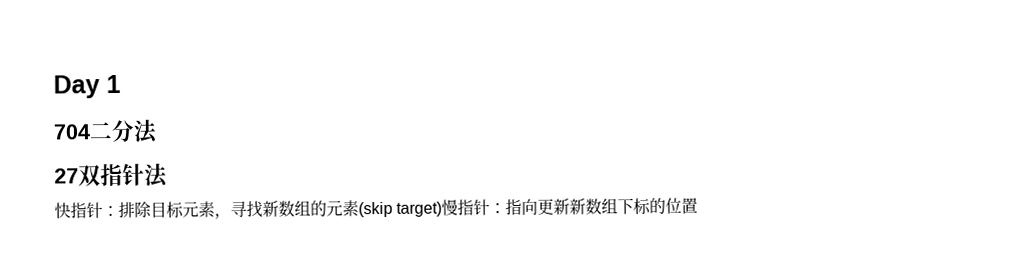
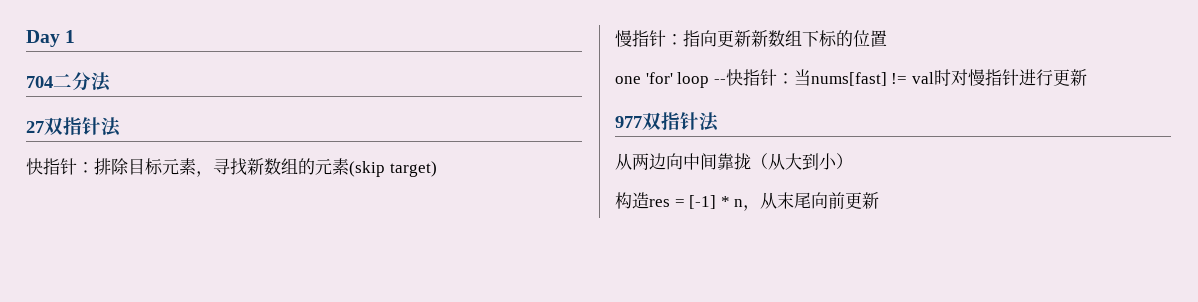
(443, 209) none -> (437, 169) //
(699, 205) none -> [615,69,1087,88] [615,112,719,132] [615,153,853,170] [615,192,880,211] // one 'for' loop --快指针：当nums[fast] != val时对慢指针进行更新 // 977双指针法 // 从两边向中间靠拢（从大到小） // 构造res = [-1] * n，从末尾向前更新

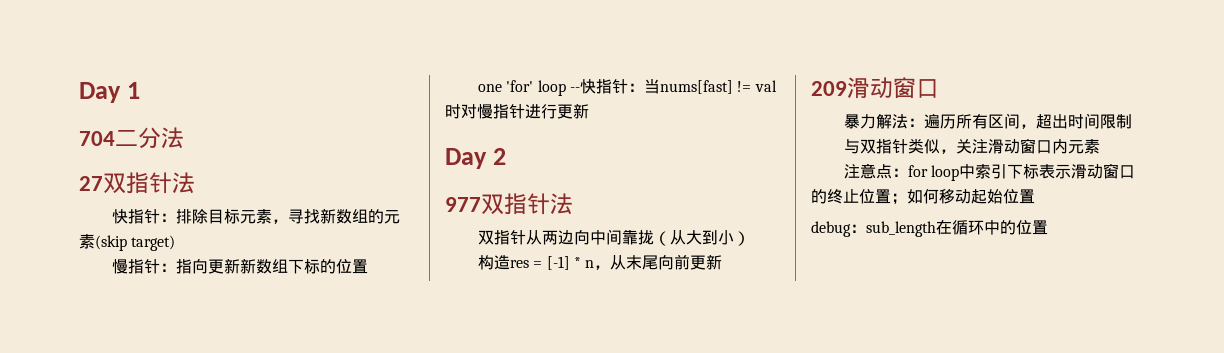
(1087, 77) none -> [445,148,507,169] // Day 2
(719, 122) none -> [478,230,527,245] 双指针
(880, 200) none -> [811,77,939,99] [844,113,1133,129] [844,138,1101,154] [844,163,1136,181] [811,189,1035,205] [811,220,1048,237] // 209滑动窗口 // 暴力解法：遍历所有区间，超出时间限制 // 与双指针类似，关注滑动窗口内元素 // 注意点：for loop中索引下标表示滑动窗口的终止位置；如何移动起始位置 // debug：sub_length在循环中的位置

